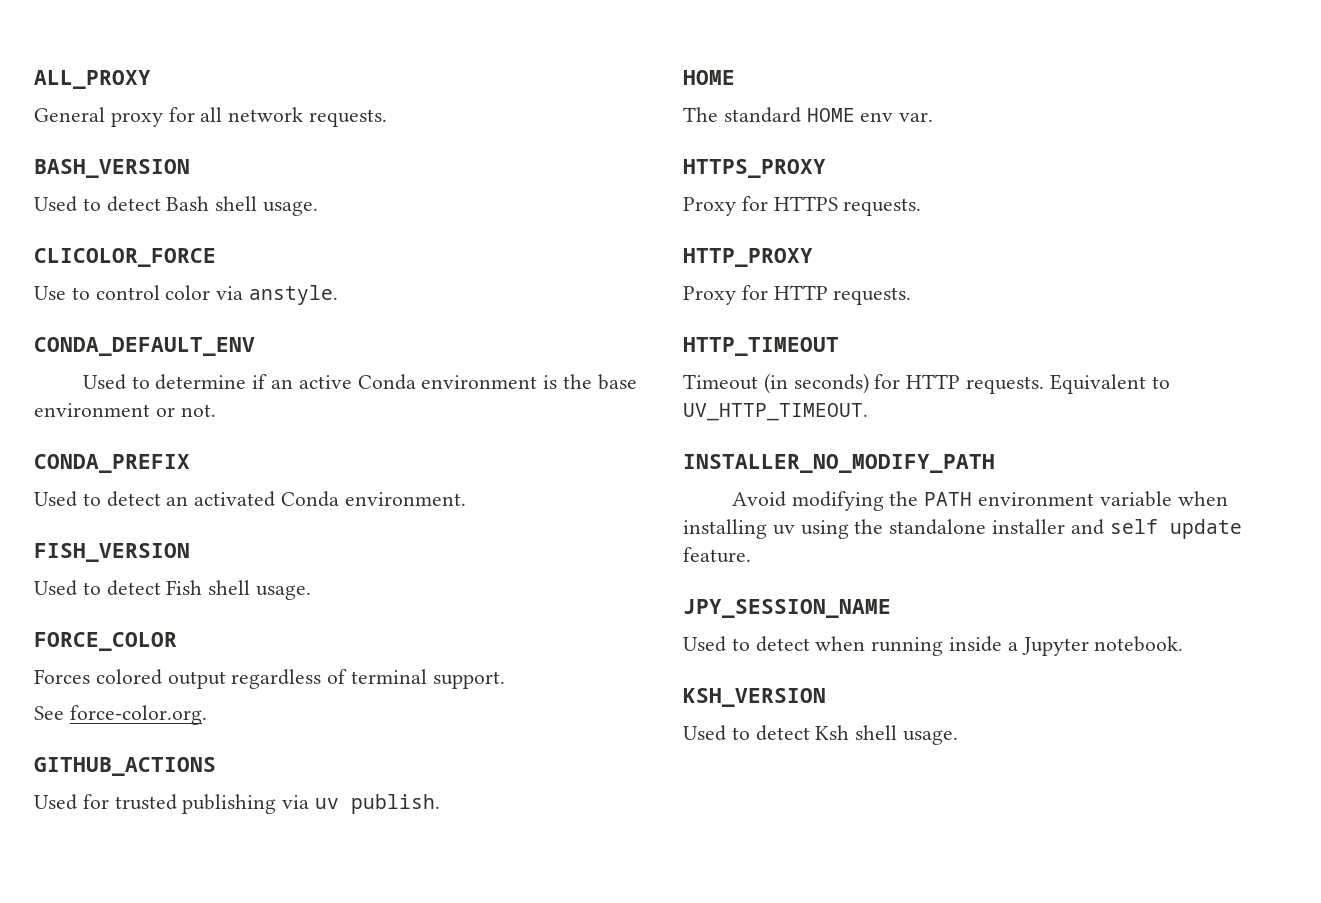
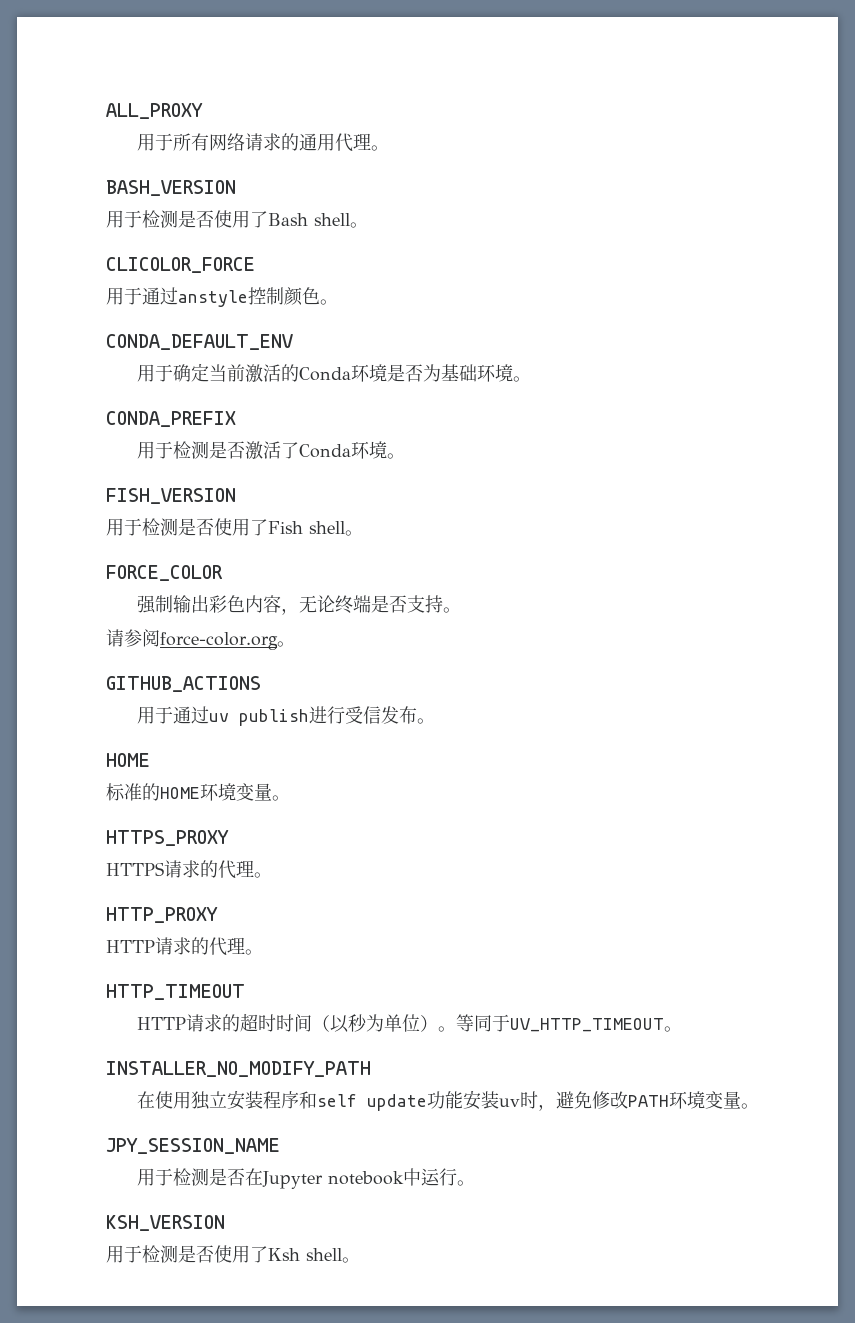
[34,107,388,127] [34,159,190,178] [34,196,161,212] General proxy for all network requests. // BASH_VERSION // Used to detect -> [137,133,390,152] [106,180,236,196] [106,210,268,228] 用于所有网络请求的通用代理。 // BASH_VERSION // 用于检测是否使用了
[263,201,319,216] usage. -> [350,222,368,228] 。
[34,285,339,305] [34,337,255,356] [82,374,637,390] [34,403,216,417] [34,454,190,473] [34,491,466,507] [34,543,190,562] [34,580,161,596] Use to control color via anstyle. // CONDA_DEFAULT_ENV // Used to determine if an active Conda environment is the base environment or not. // CONDA_PREFIX // Used to detect an activated Conda environment. // FISH_VERSION // Used to detect -> [106,287,338,307] [106,334,293,350] [137,363,532,383] [106,411,236,427] [137,441,406,460] [106,488,236,504] [106,518,268,536] 用于通过anstyle控制颜色。 // CONDA_DEFAULT_ENV // 用于确定当前激活的Conda环境是否为基础环境。 // CONDA_PREFIX // 用于检测是否激活了Conda环境。 // FISH_VERSION // 用于检测是否使用了
[256,585,312,600] usage. -> [345,530,363,536] 。
[34,669,505,689] [34,705,207,725] [34,757,216,776] [34,794,441,814] [683,70,735,85] [683,107,934,123] [683,159,826,178] [683,196,922,216] [683,248,813,267] [683,285,912,305] [683,337,839,356] [683,373,1170,394] [683,403,868,421] [683,454,995,473] [731,491,1228,511] [683,519,1242,539] [683,547,751,563] [683,599,891,618] [683,636,1184,656] [683,688,826,707] [683,725,810,741] Forces colored output regardless of terminal support. // See force-color.org. // GITHUB_ACTIONS // Used for trusted publishing via uv publish. // HOME // The standard HOME env var. // HTTPS_PROXY // Proxy for HTTPS requests. // HTTP_PROXY // Proxy for HTTP requests. // HTTP_TIMEOUT // Timeout (in seconds) for HTTP requests. Equivalent to UV_HTTP_TIMEOUT. // INSTALLER_NO_MODIFY_PATH // Avoid modifying the PATH environment variable when installing uv using the standalone installer and self update feature. // JPY_SESSION_NAME // Used to detect when running inside a Jupyter notebook. // KSH_VERSION // Used to detect -> [137,595,462,615] [106,629,295,650] [106,676,261,692] [137,706,436,726] [106,753,150,767] [106,783,290,801] [106,830,229,846] [106,860,272,879] [106,907,218,923] [106,937,263,956] [106,984,245,1000] [137,1013,683,1033] [106,1061,371,1077] [137,1090,760,1111] [106,1138,280,1154] [137,1168,476,1189] [106,1215,225,1231] [106,1245,268,1263] 强制输出彩色内容，无论终端是否支持。 // 请参阅force-color.org。 // GITHUB_ACTIONS // 用于通过uv publish进行受信发布。 // HOME // 标准的HOME环境变量。 // HTTPS_PROXY // HTTPS请求的代理。 // HTTP_PROXY // HTTP请求的代理。 // HTTP_TIMEOUT // HTTP请求的超时时间（以秒为单位）。等同于UV_HTTP_TIMEOUT。 // INSTALLER_NO_MODIFY_PATH // 在使用独立安装程序和self update功能安装uv时，避免修改PATH环境变量。 // JPY_SESSION_NAME // 用于检测是否在Jupyter notebook中运行。 // KSH_VERSION // 用于检测是否使用了
[903,730,959,745] usage. -> [342,1257,360,1263] 。

